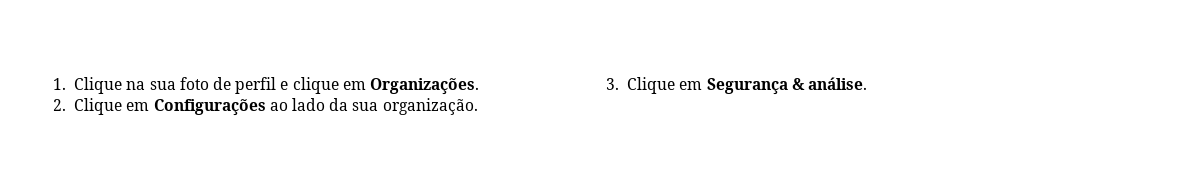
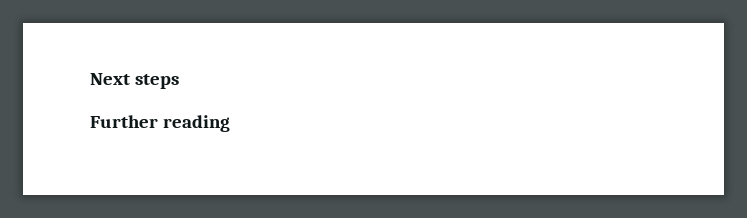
[53,77,479,95] [53,98,478,116] [606,77,868,95] 1. Clique na sua foto de perfil e clique em Organizações. // 2. Clique em Configurações ao lado da sua organização. // 3. Clique em Segurança & análise. -> [90,73,179,89] [90,115,230,132] Next steps // Further reading

